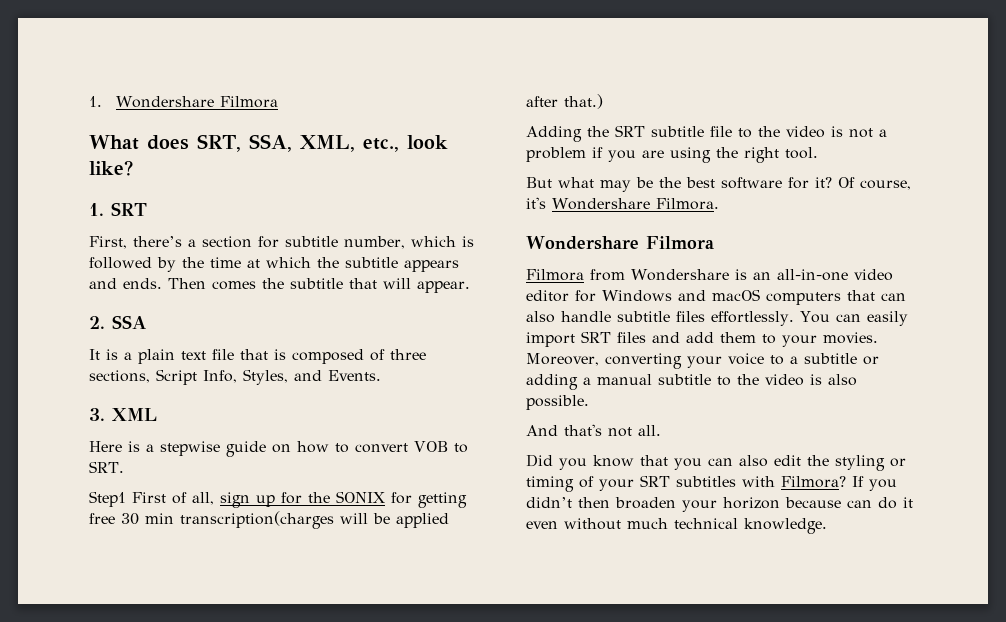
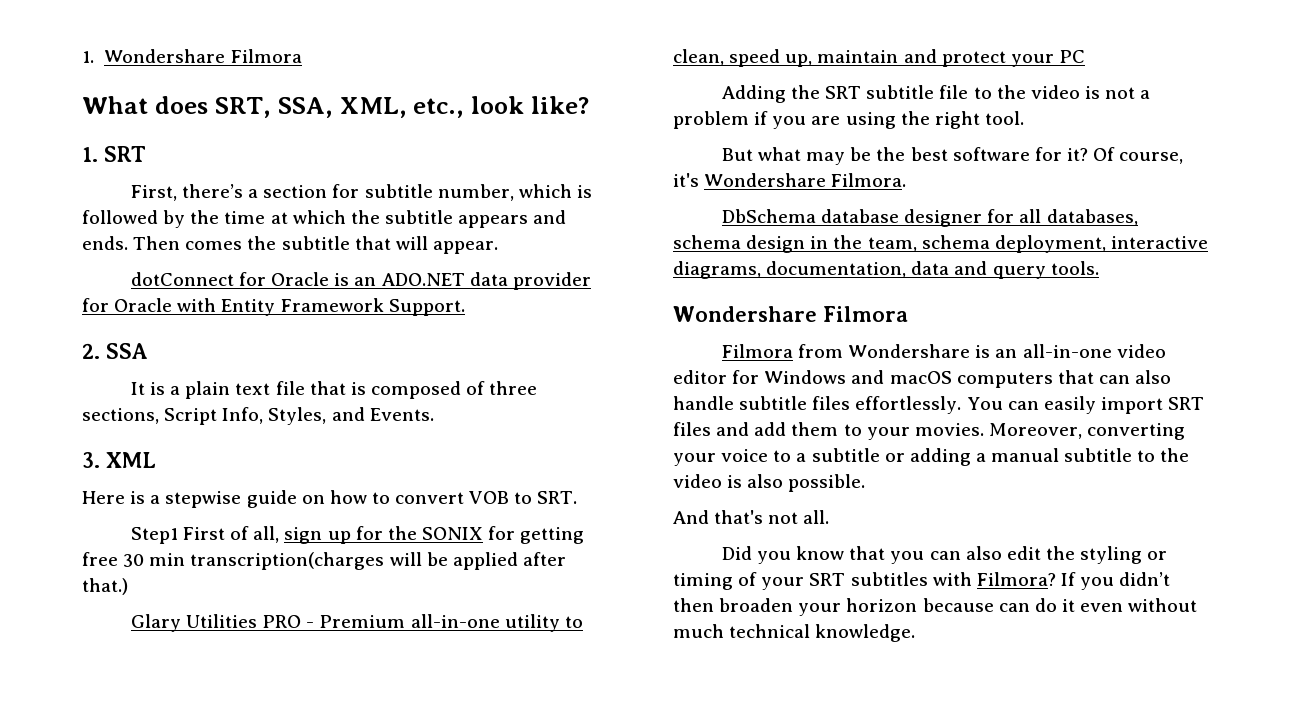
(470, 287) none -> [130,272,591,290] [82,298,465,316] // dotConnect for Oracle is an ADO.NET data provider for Oracle with Entity Framework Support.
(603, 101) none -> [130,614,583,632] [673,49,1085,67] // Glary Utilities PRO - Premium all-in-one utility to clean, speed up, maintain and protect your PC
(719, 204) none -> [721,209,1138,227] [673,235,1208,253] [673,261,1099,279] // DbSchema database designer for all databases, schema design in the team, schema deployment, interactive diagrams, documentation, data and query tools.

